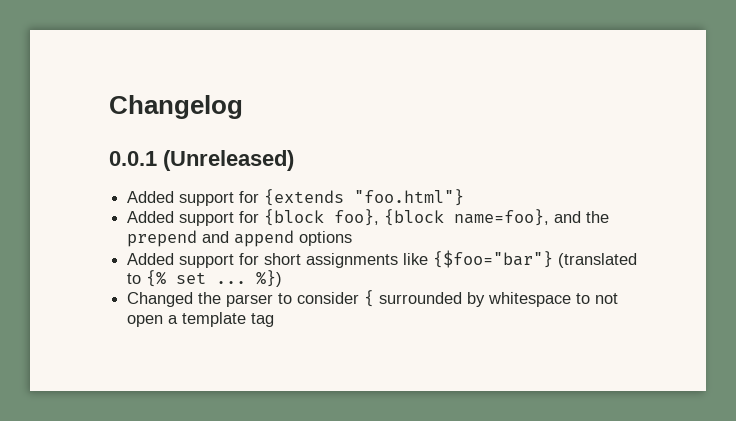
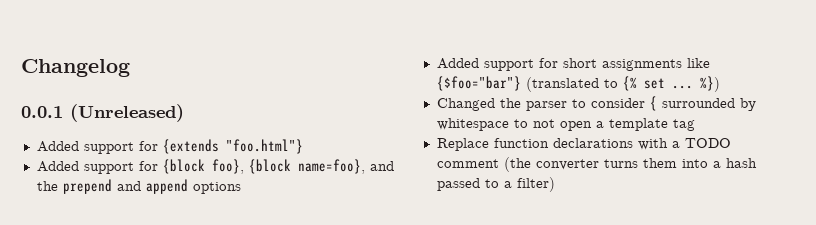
(275, 320) none -> [436,138,731,151] [436,157,757,172] [436,177,555,192] // Replace function declarations with a TODO comment (the converter turns them into a hash passed to a filter)

